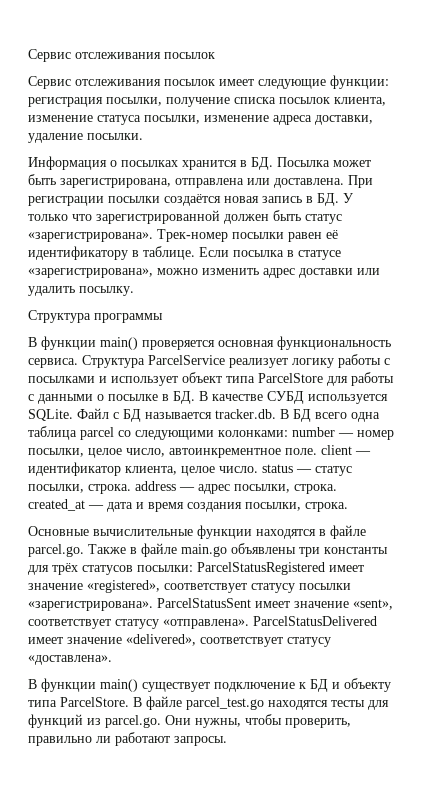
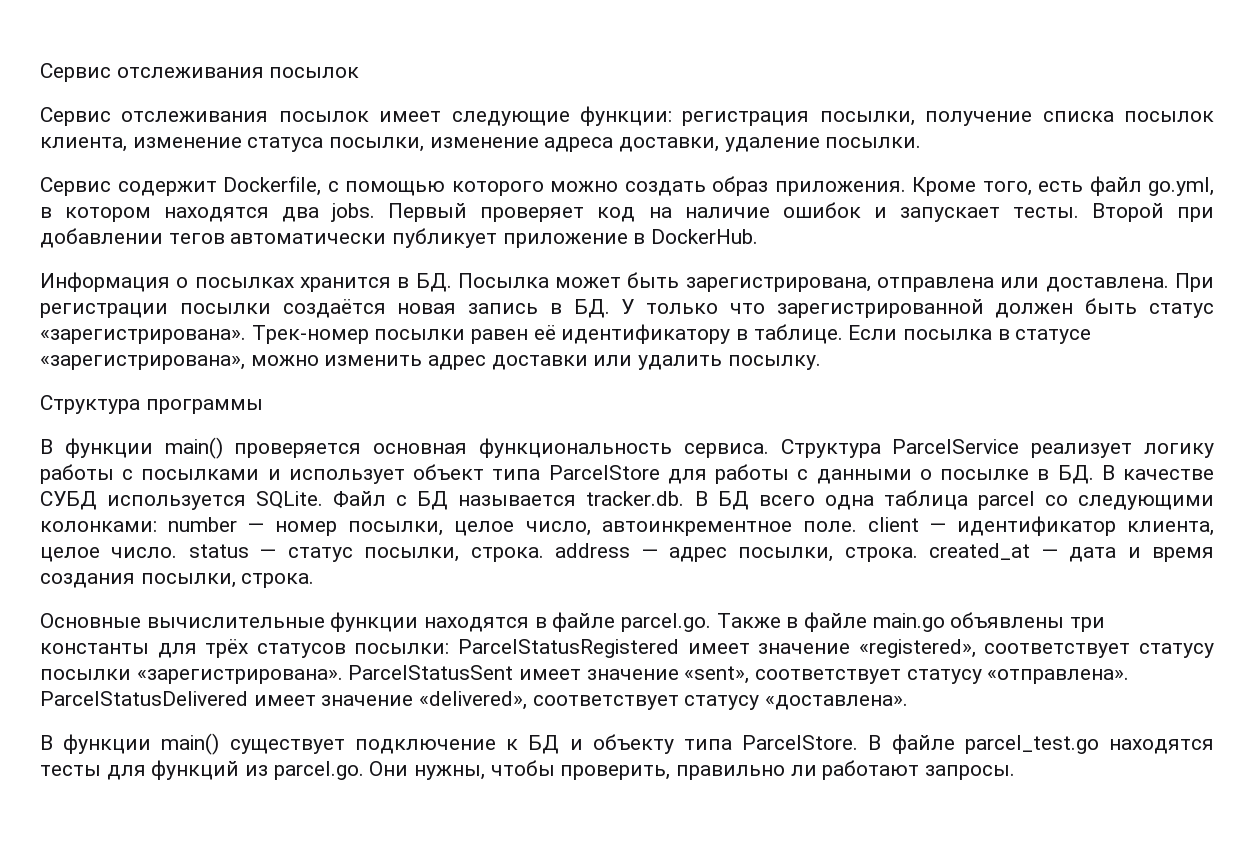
(143, 136) none -> [40,176,1214,196] [40,202,1215,222] [40,228,759,248] // Сервис содержит Dockerfile, с помощью которого можно создать образ приложения. Кроме того, есть файл go.yml, в котором находятся два jobs. Первый проверяет код на наличие ошибок и запускает тесты. Второй при добавлении тегов автоматически публикует приложение в DockerHub.

